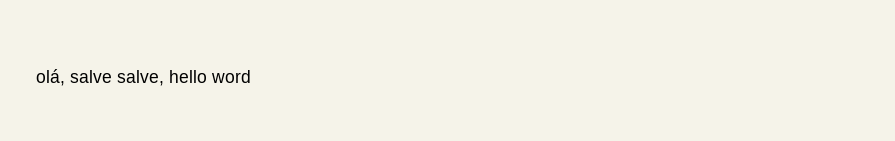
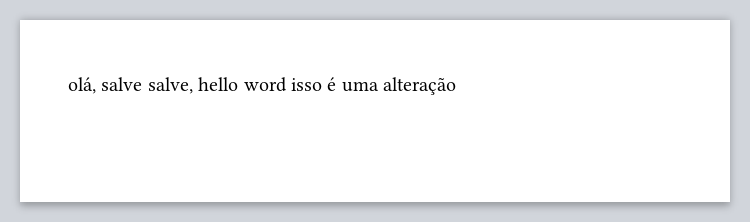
(251, 76) none -> [291,77,457,95] isso é uma alteração

